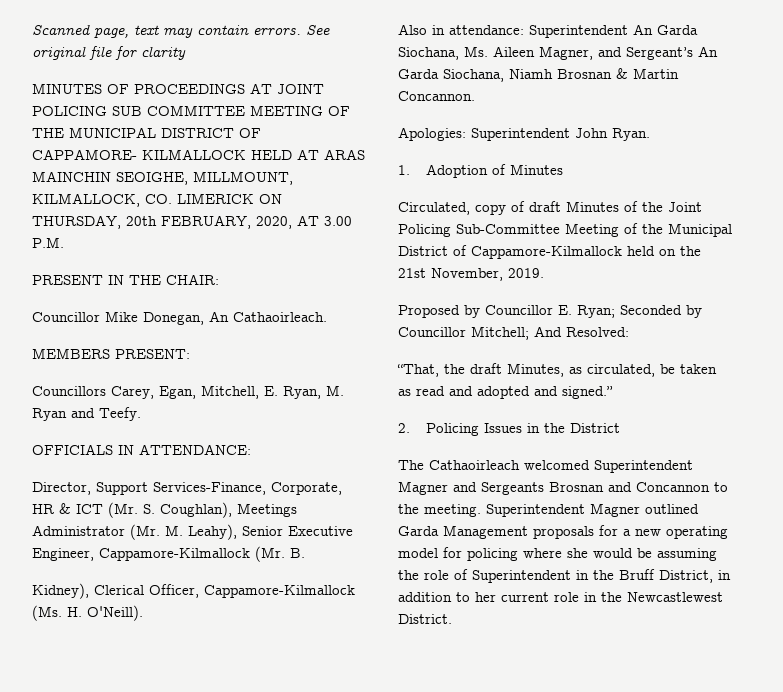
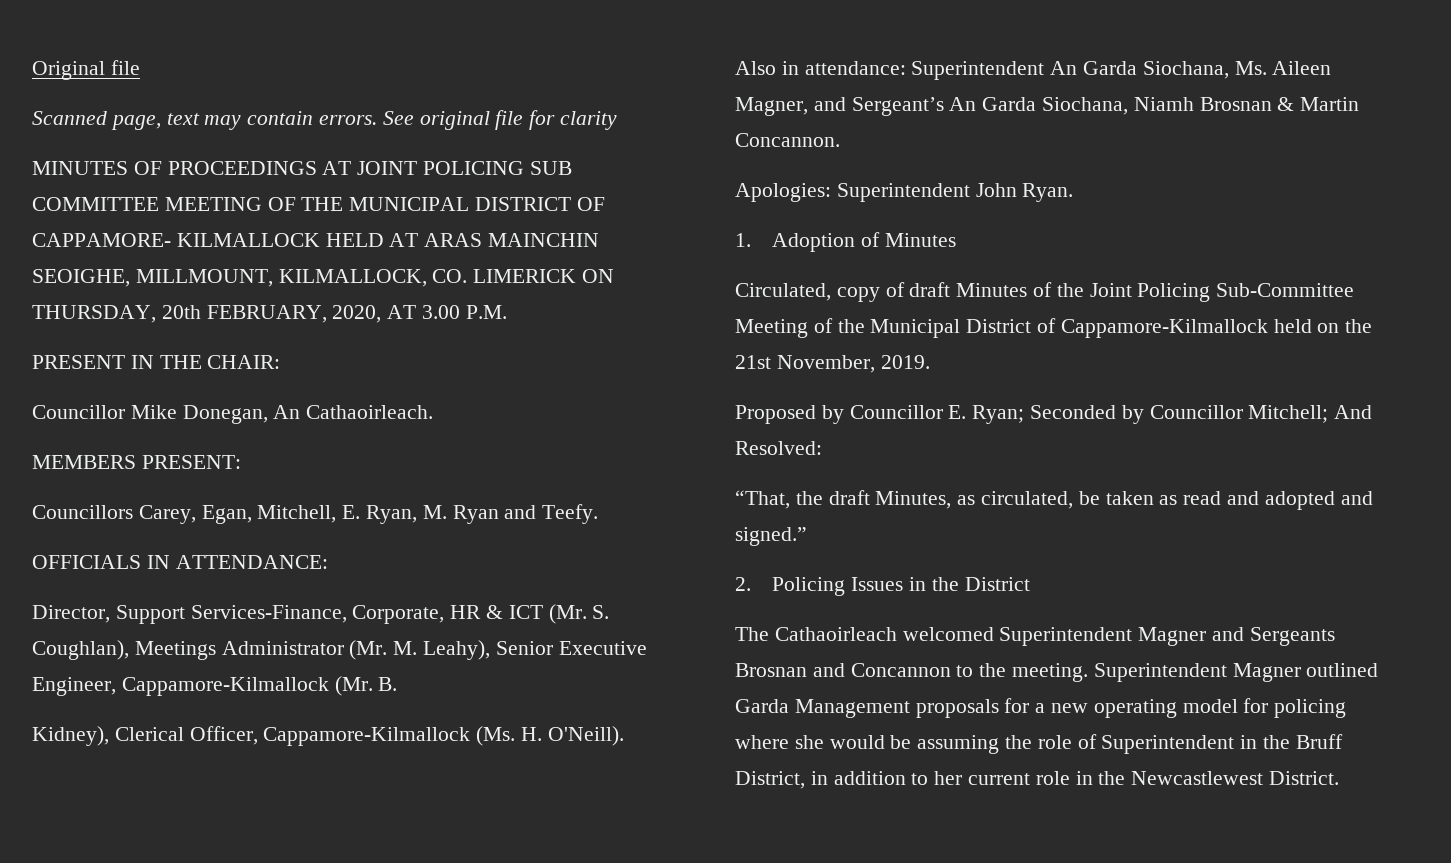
(32, 29) none -> [32,60,140,80] Original file //

